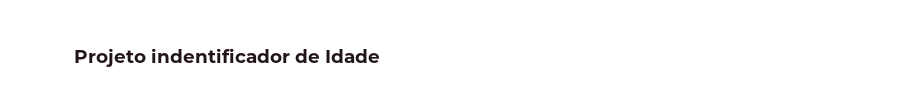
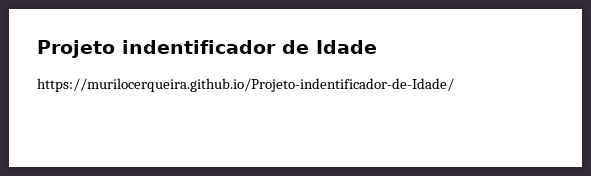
(380, 56) none -> [37,78,454,92] // https://murilocerqueira.github.io/Projeto-indentificador-de-Idade/

